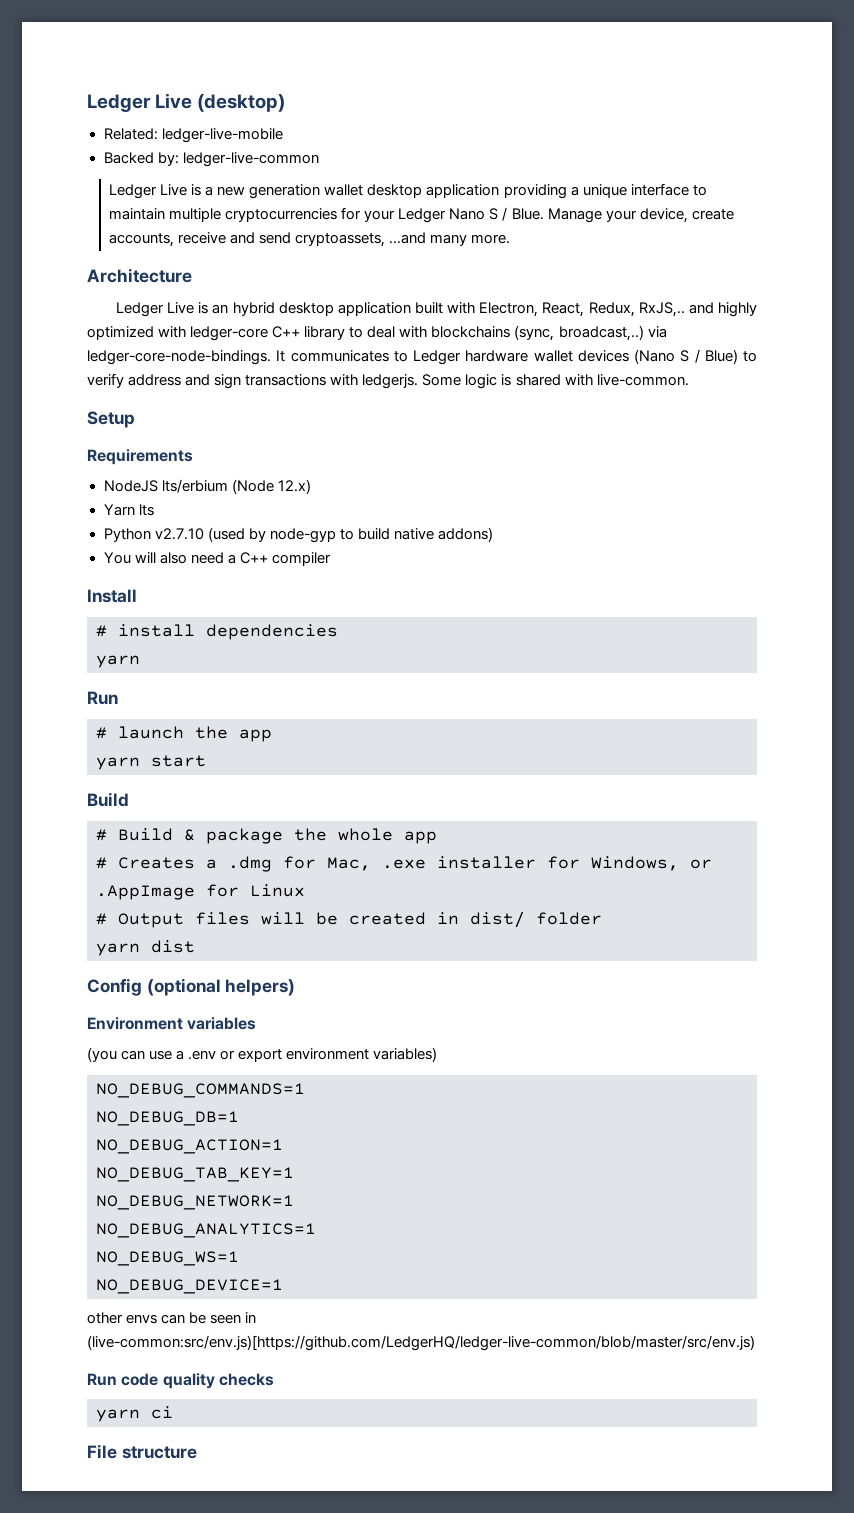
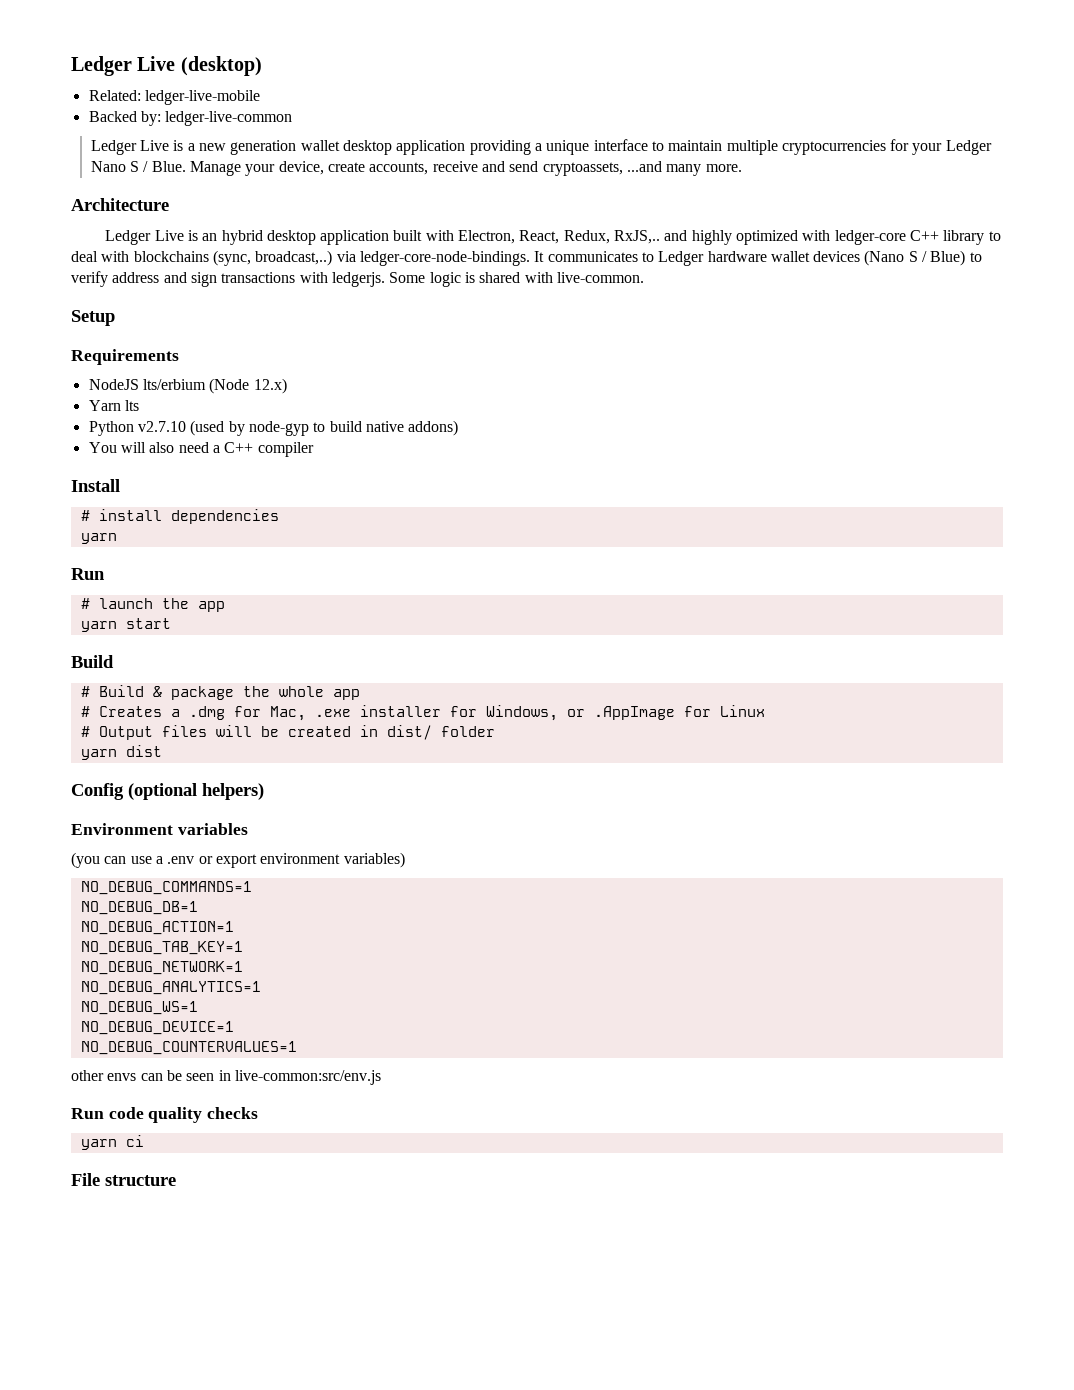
(283, 1286) none -> [80,1041,297,1055] // NO_DEBUG_COUNTERVALUES=1
[87,1335,755,1351] (live-common:src/env.js)[https://github.com/LedgerHQ/ledger-live-common/blob/master/src/env.js) -> [234,1070,381,1085] live-common:src/env.js

